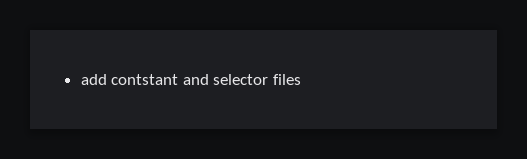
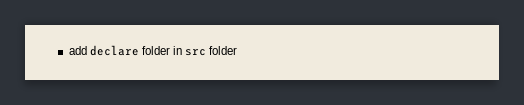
[111,74,302,85] contstant and selector files -> [89,45,238,56] declare folder in src folder

